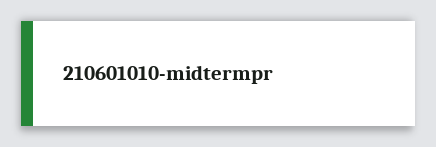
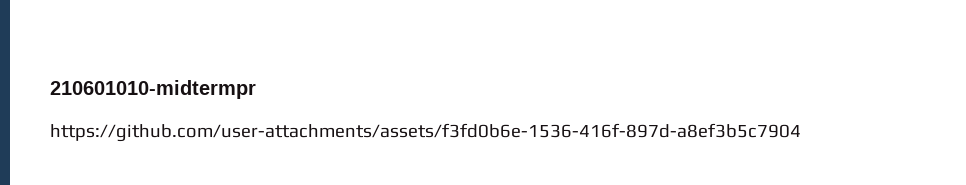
(273, 74) none -> [50,123,801,142] // https://github.com/user-attachments/assets/f3fd0b6e-1536-416f-897d-a8ef3b5c7904

